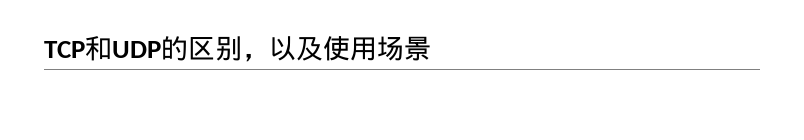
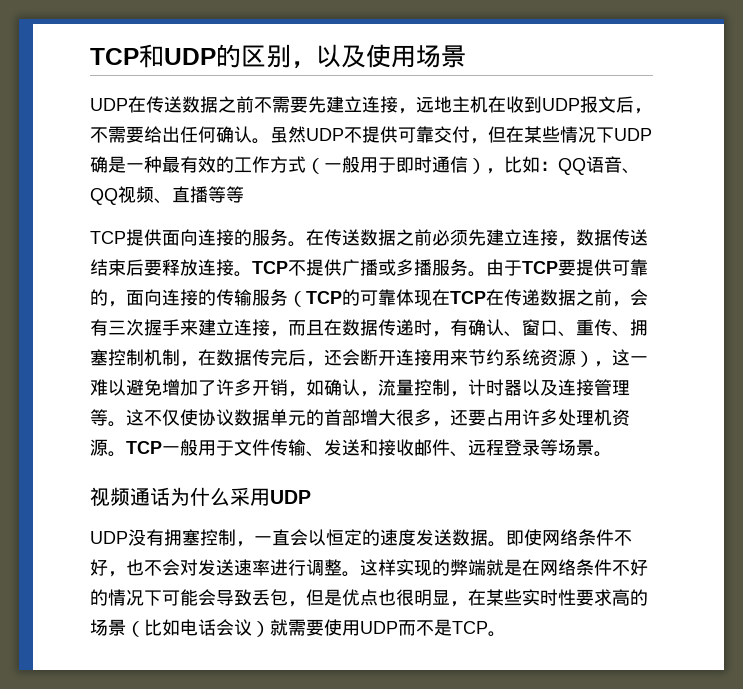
(431, 48) none -> [90,96,652,114] [90,126,652,144] [90,156,640,175] [90,186,244,205] [90,229,648,247] [90,259,648,277] [90,289,648,307] [90,319,648,337] [90,349,648,367] [90,379,630,397] [90,409,630,427] [90,439,612,457] [90,487,311,507] [90,529,632,547] [90,559,648,577] [90,589,648,607] [90,619,506,637] // UDP在传送数据之前不需要先建立连接，远地主机在收到UDP报文后，不需要给出任何确认。虽然UDP不提供可靠交付，但在某些情况下UDP确是一种最有效的工作方式（一般用于即时通信），比如：QQ语音、QQ视频、直播等等 // TCP提供面向连接的服务。在传送数据之前必须先建立连接，数据传送结束后要释放连接。TCP不提供广播或多播服务。由于TCP要提供可靠的，面向连接的传输服务（TCP的可靠体现在TCP在传递数据之前，会有三次握手来建立连接，而且在数据传递时，有确认、窗口、重传、拥塞控制机制，在数据传完后，还会断开连接用来节约系统资源），这一难以避免增加了许多开销，如确认，流量控制，计时器以及连接管理等。这不仅使协议数据单元的首部增大很多，还要占用许多处理机资源。TCP一般用于文件传输、发送和接收邮件、远程登录等场景。 // 视频通话为什么采用UDP // UDP没有拥塞控制，一直会以恒定的速度发送数据。即使网络条件不好，也不会对发送速率进行调整。这样实现的弊端就是在网络条件不好的情况下可能会导致丢包，但是优点也很明显，在某些实时性要求高的场景（比如电话会议）就需要使用UDP而不是TCP。

